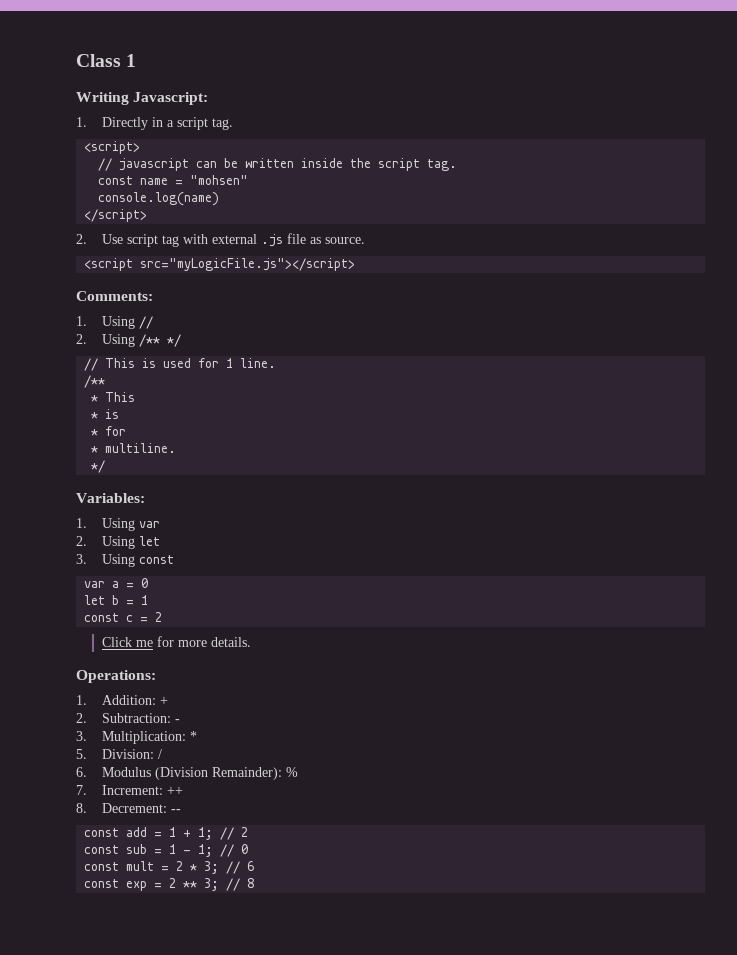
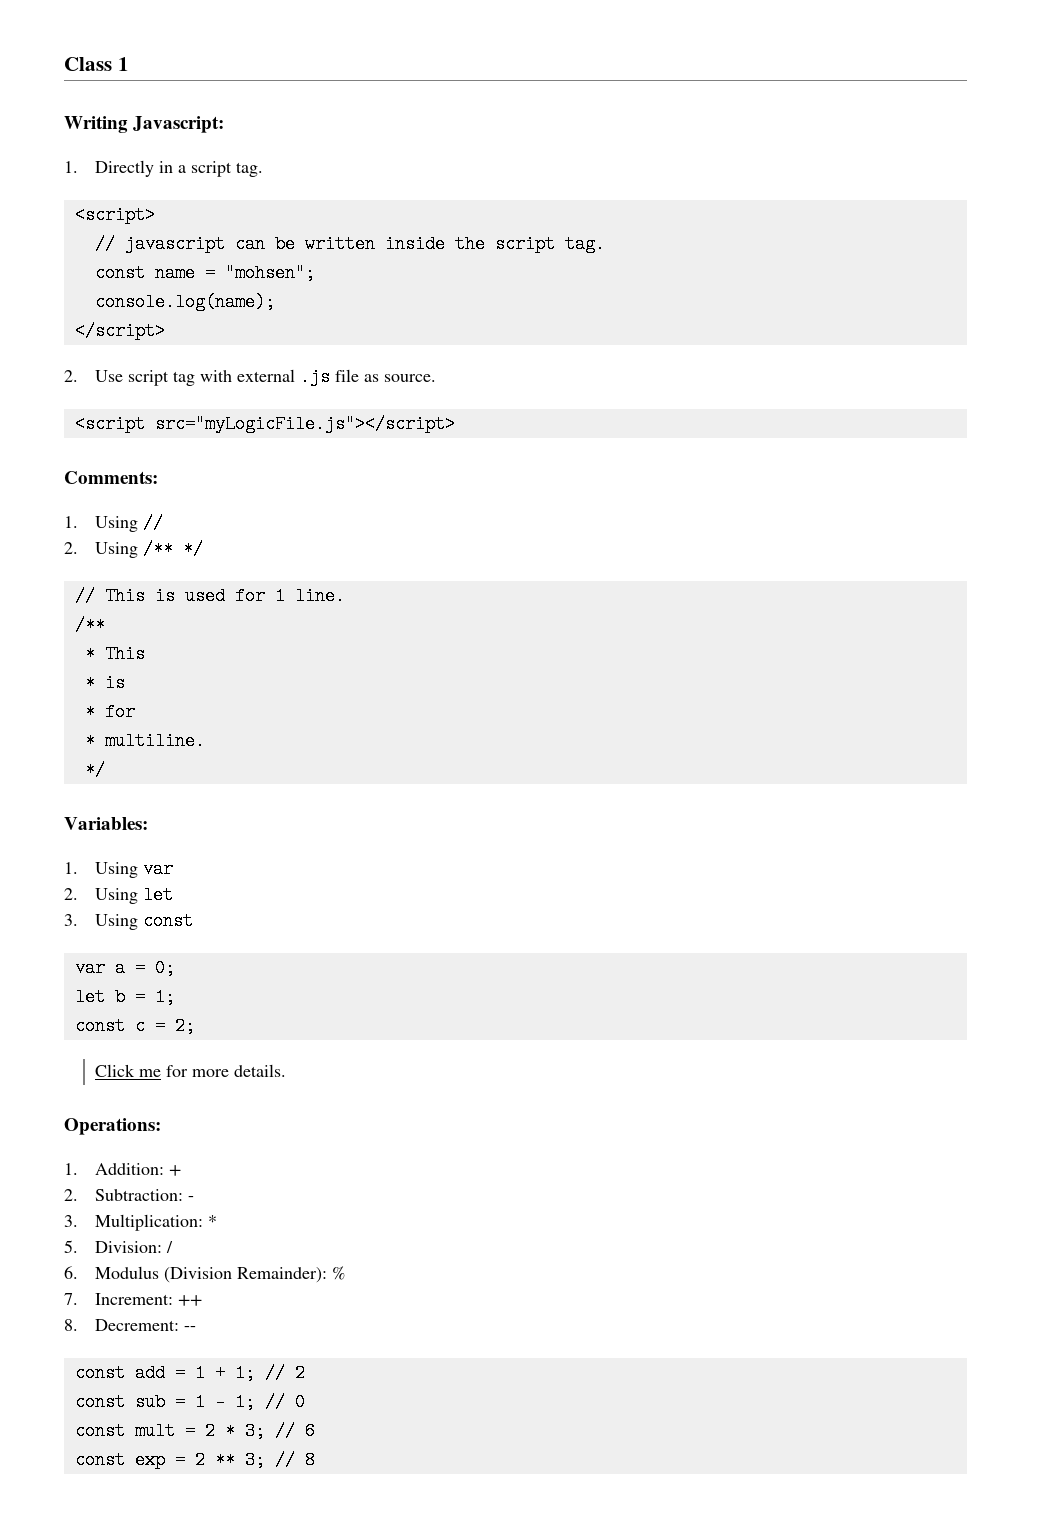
[190,175,249,185] [98,192,220,206] "mohsen" // console.log(name) -> [224,264,315,282] [94,293,275,311] "mohsen"; // console.log(name);
[141,578,149,588] 0 -> [154,959,175,977] 0;
[141,595,149,605] 1 -> [154,988,175,1006] 1;
[155,612,163,622] 2 -> [174,1017,195,1035] 2;

